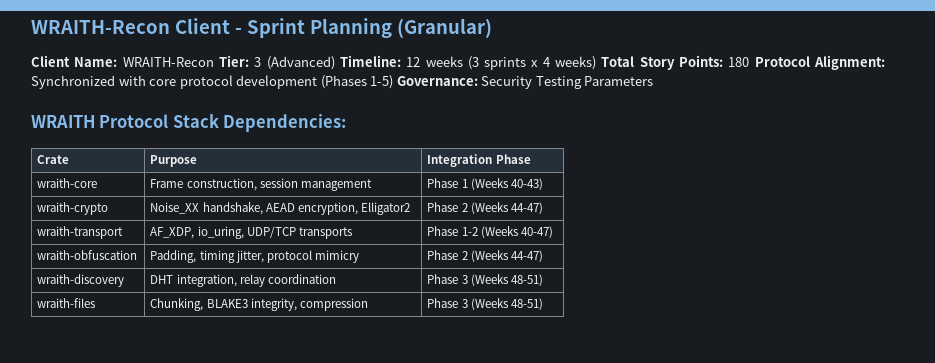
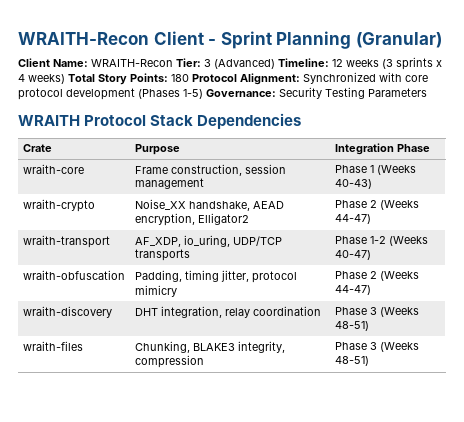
[223,114,347,132] Dependencies: -> [197,113,302,129] Dependencies

